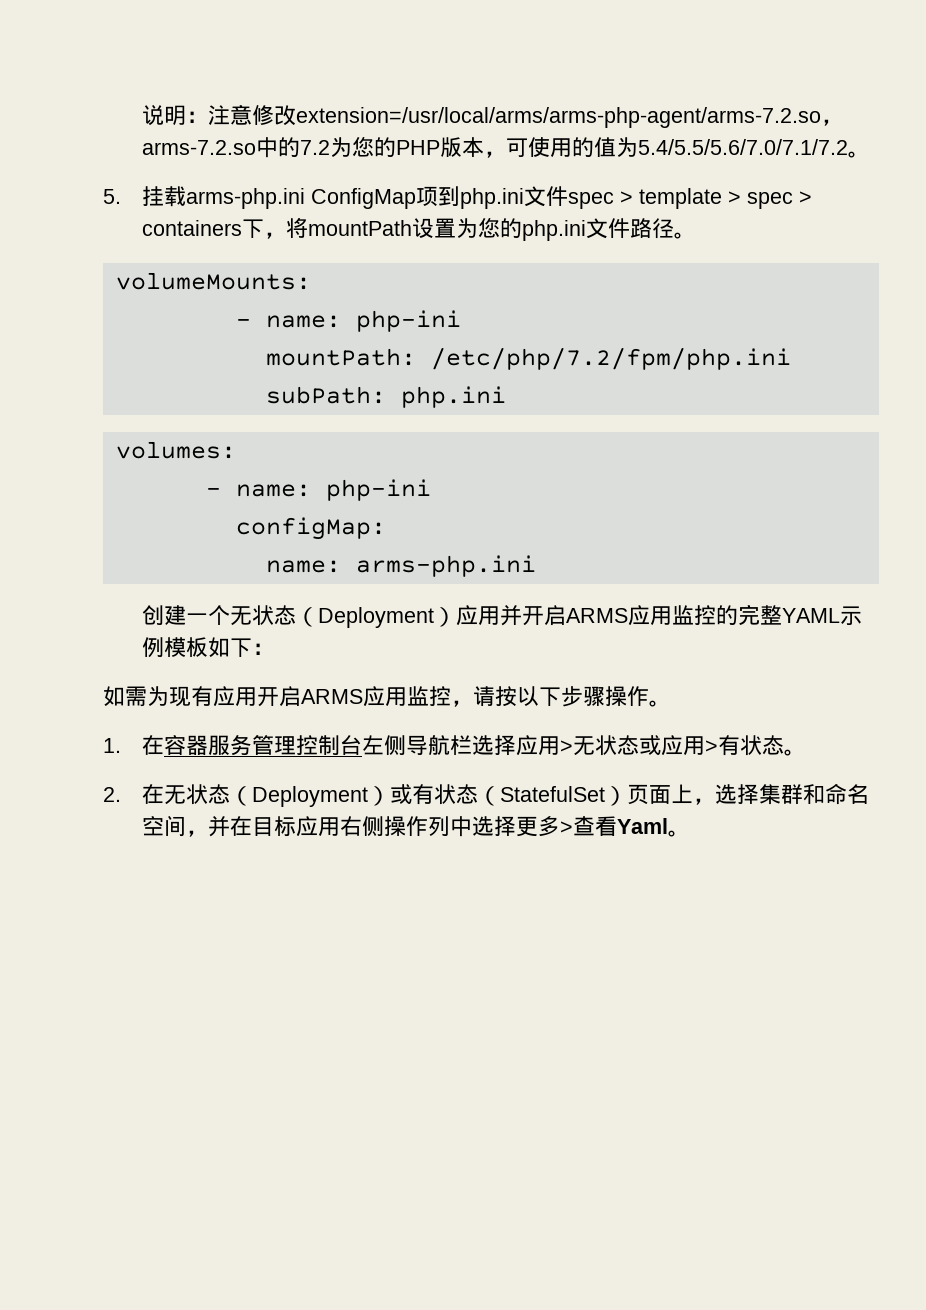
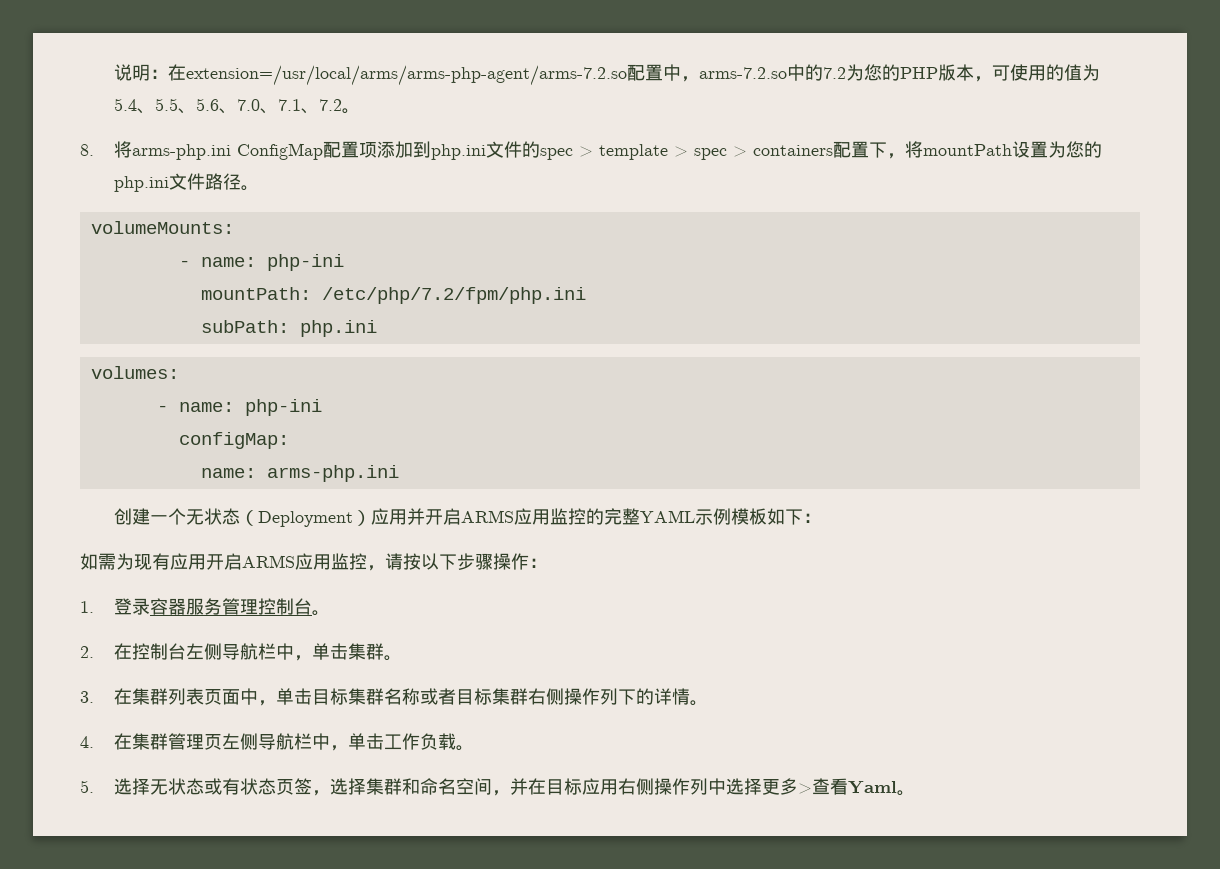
[208,104,822,128] 注意修改extension=/usr/local/arms/arms-php-agent/arms-7.2.so -> [168,64,682,86] 在extension=/usr/local/arms/arms-php-agent/arms-7.2.so配置中
[638,139,871,158] [103,186,439,209] 5.4/5.5/5.6/7.0/7.1/7.2。 // 5.挂载arms-php.ini ConfigMap项 -> [114,98,361,114] [80,141,414,160] 5.4、5.5、5.6、7.0、7.1、7.2。 // 8.将arms-php.ini ConfigMap配置项添加
(569, 196) none -> [522,141,541,158] 的
(243, 228) none -> [833,141,870,158] 配置
[649,700,671,707] 。 -> [529,558,547,568] ：
[142,735,165,755] 在 -> [114,598,151,615] 登录
[362,735,807,756] [103,784,694,807] 左侧导航栏选择应用>无状态或应用>有状态。 // 2.在无状态（Deployment）或有状态（StatefulSet）页面上 -> [312,610,331,616] [80,643,403,661] [80,688,709,706] [80,733,475,751] [80,778,313,795] 。 // 2.在控制台左侧导航栏中，单击集群。 // 3.在集群列表页面中，单击目标集群名称或者目标集群右侧操作列下的详情。 // 4.在集群管理页左侧导航栏中，单击工作负载。 // 5.选择无状态或有状态页签

